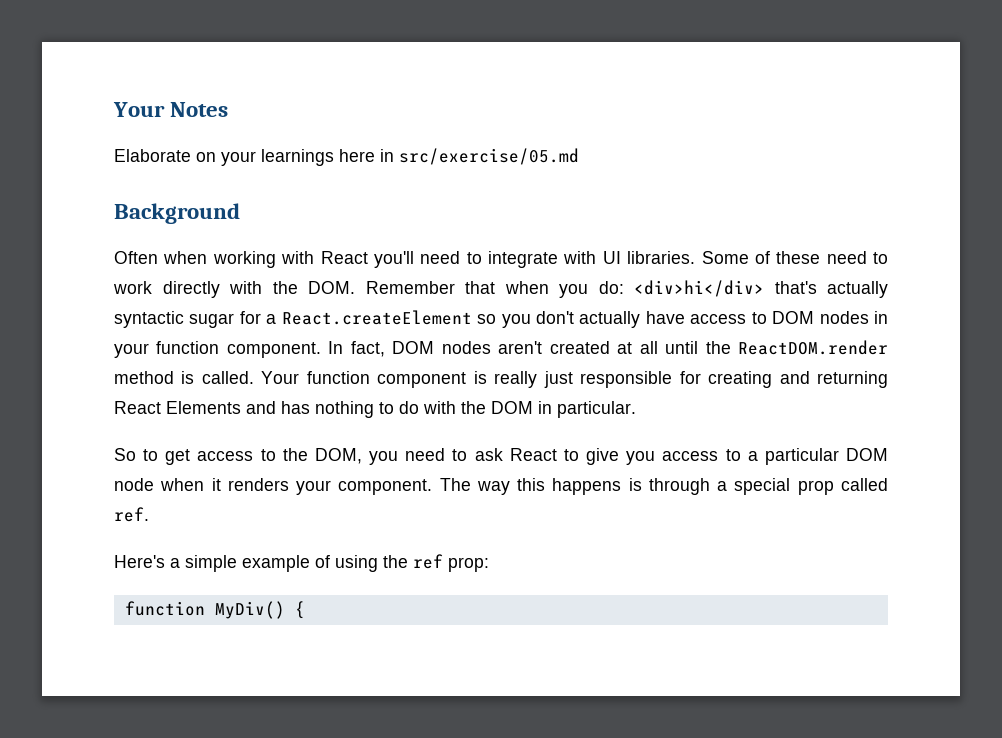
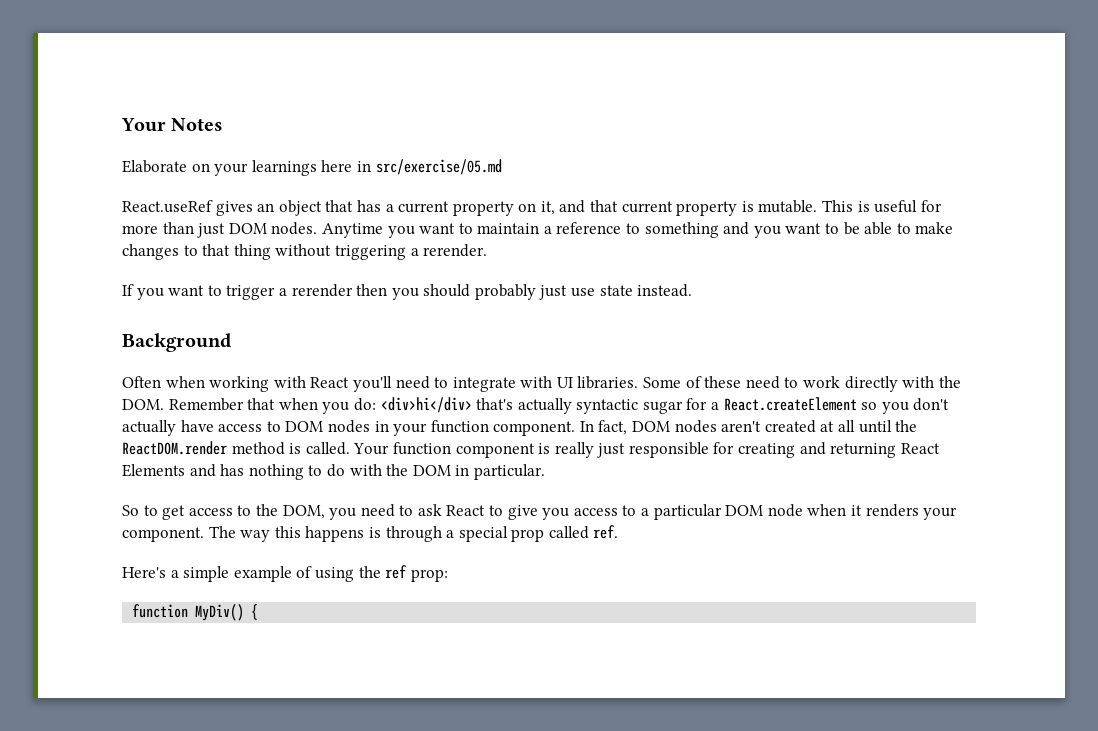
(579, 156) none -> [122,200,942,216] [122,222,954,238] [122,244,488,260] [122,284,693,300] // React.useRef gives an object that has a current property on it, and that current property is mutable. This is useful for more than just DOM nodes. Anytime you want to maintain a reference to something and you want to be able to make changes to that thing without triggering a rerender. // If you want to trigger a rerender then you should probably just use state instead.

